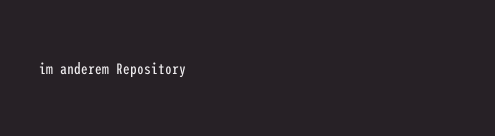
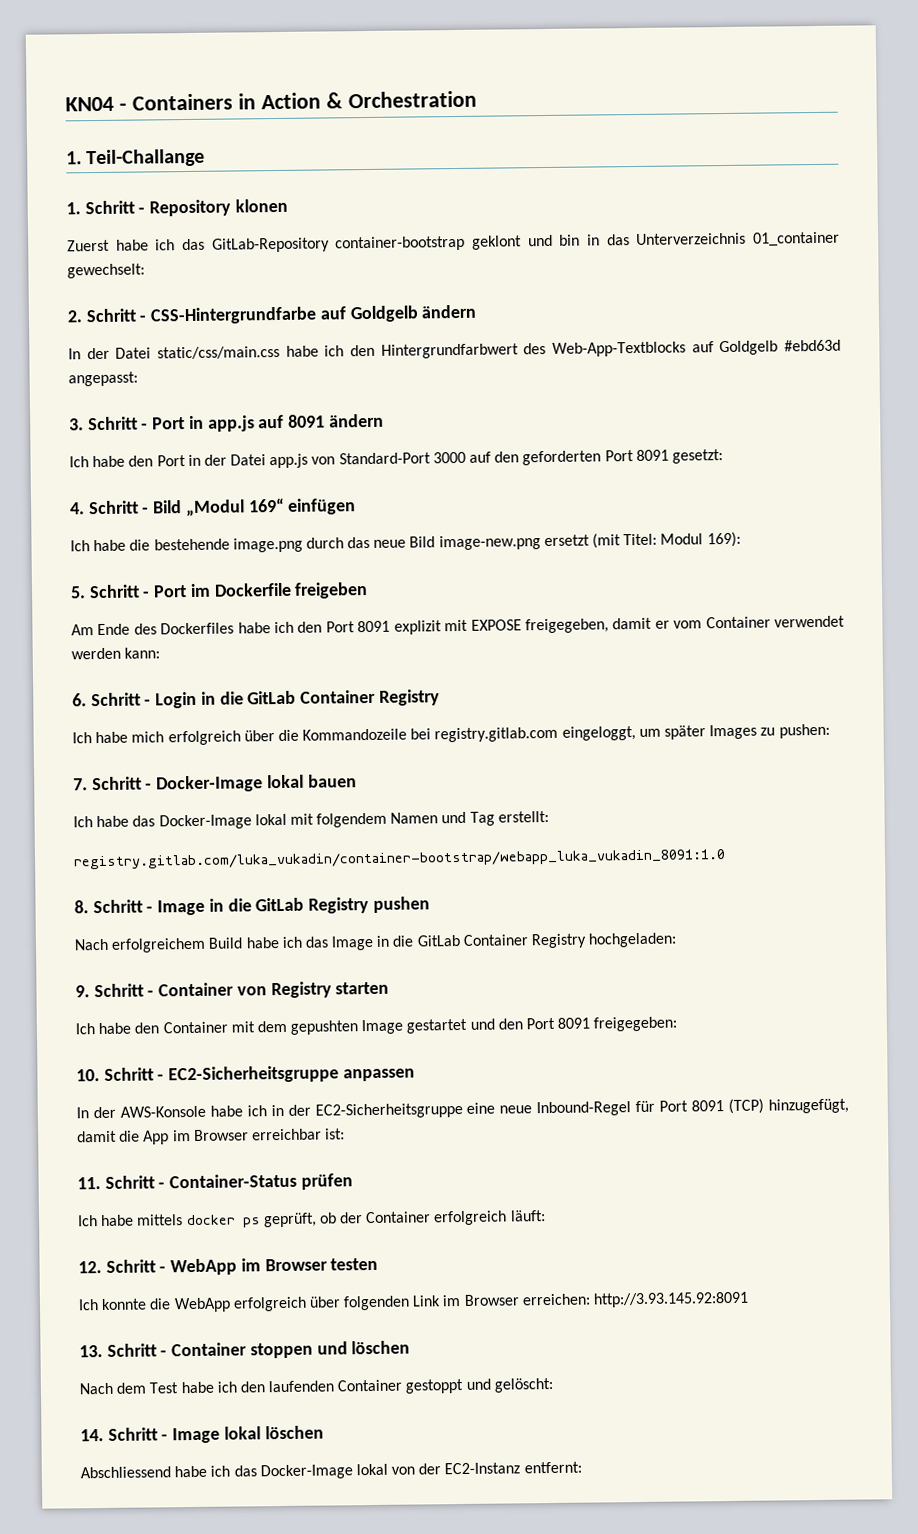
[39,62,186,78] im anderem Repository -> [65,90,477,112] [66,148,206,168] [66,198,288,217] [67,231,840,253] [67,263,145,279] [67,304,477,325] [68,339,841,360] [68,371,138,387] [69,413,384,432] [69,449,723,469] [70,497,357,517] [70,531,741,553] [70,582,369,599] [71,615,845,636] [71,647,161,660] [72,689,440,709] [72,723,830,746] [73,774,357,793] [73,811,549,830] [73,849,726,870] [74,896,430,916] [74,932,678,953] [75,981,390,999] [75,1016,678,1035] [76,1065,415,1084] [76,1098,849,1119] [77,1128,346,1145] [77,1173,353,1190] [77,1210,546,1228] [78,1257,379,1276] [78,1291,750,1313] [79,1340,411,1359] [79,1377,553,1395] [80,1425,324,1444] [80,1461,582,1480] KN04 - Containers in Action & Orchestration // 1. Teil-Challange // 1. Schritt - Repository klonen // Zuerst habe ich das GitLab-Repository container-bootstrap geklont und bin in das Unterverzeichnis 01_container gewechselt: // 2. Schritt - CSS-Hintergrundfarbe auf Goldgelb ändern // In der Datei static/css/main.css habe ich den Hintergrundfarbwert des Web-App-Textblocks auf Goldgelb #ebd63d angepasst: // 3. Schritt - Port in app.js auf 8091 ändern // Ich habe den Port in der Datei app.js von Standard-Port 3000 auf den geforderten Port 8091 gesetzt: // 4. Schritt - Bild „Modul 169“ einfügen // Ich habe die bestehende image.png durch das neue Bild image-new.png ersetzt (mit Titel: Modul 169): // 5. Schritt - Port im Dockerfile freigeben // Am Ende des Dockerfiles habe ich den Port 8091 explizit mit EXPOSE freigegeben, damit er vom Container verwendet werden kann: // 6. Schritt - Login in die GitLab Container Registry // Ich habe mich erfolgreich über die Kommandozeile bei registry.gitlab.com eingeloggt, um später Images zu pushen: // 7. Schritt - Docker-Image lokal bauen // Ich habe das Docker-Image lokal mit folgendem Namen und Tag erstellt: // registry.gitlab.com/luka_vukadin/container-bootstrap/webapp_luka_vukadin_8091:1.0 // 8. Schritt - Image in die GitLab Registry pushen // Nach erfolgreichem Build habe ich das Image in die GitLab Container Registry hochgeladen: // 9. Schritt - Container von Registry starten // Ich habe den Container mit dem gepushten Image gestartet und den Port 8091 freigegeben: // 10. Schritt - EC2-Sicherheitsgruppe anpassen // In der AWS-Konsole habe ich in der EC2-Sicherheitsgruppe eine neue Inbound-Regel für Port 8091 (TCP) hinzugefügt, damit die App im Browser erreichbar ist: // 11. Schritt - Container-Status prüfen // Ich habe mittels docker ps geprüft, ob der Container erfolgreich läuft: // 12. Schritt - WebApp im Browser testen // Ich konnte die WebApp erfolgreich über folgenden Link im Browser erreichen: http://3.93.145.92:8091 // 13. Schritt - Container stoppen und löschen // Nach dem Test habe ich den laufenden Container gestoppt und gelöscht: // 14. Schritt - Image lokal löschen // Abschliessend habe ich das Docker-Image lokal von der EC2-Instanz entfernt:

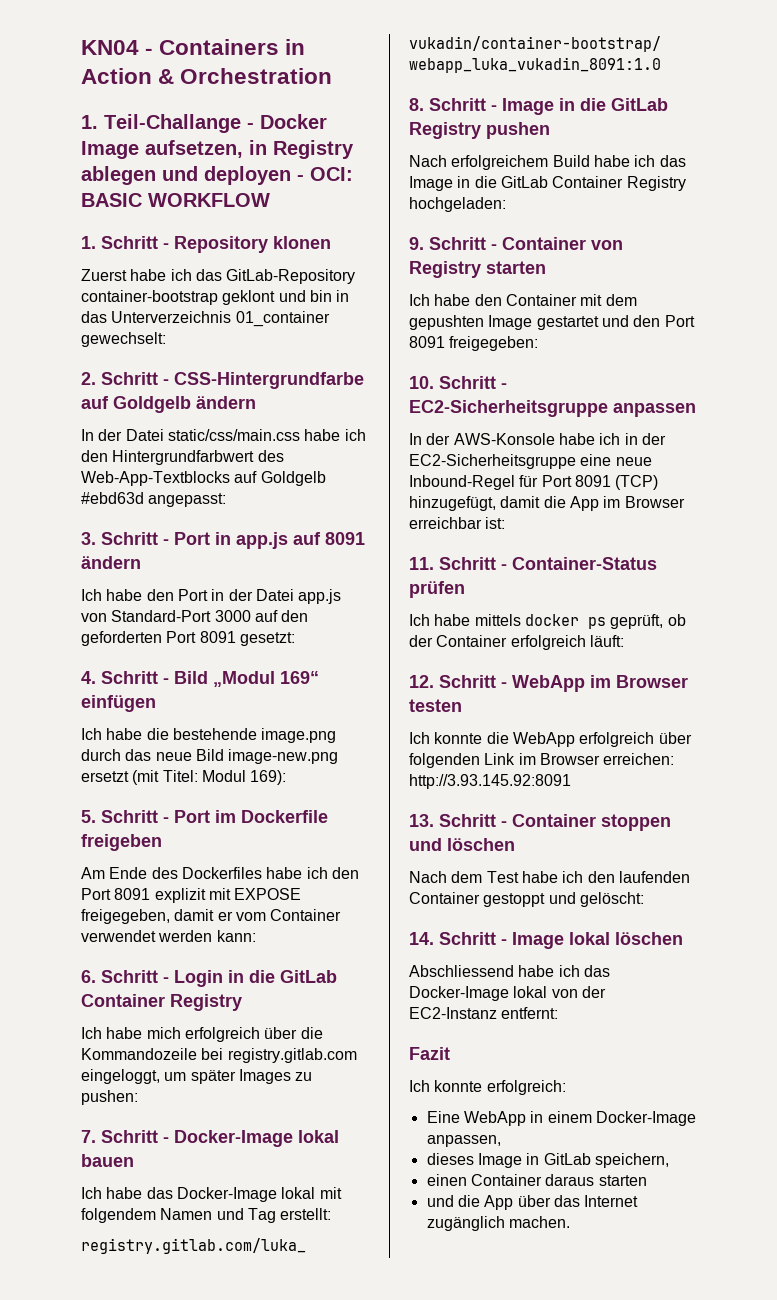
(206, 158) none -> [247,114,327,129] [81,140,354,159] [81,166,353,185] [81,193,270,207] - Docker Image aufsetzen, in Registry ablegen und deployen - OCI: BASIC WORKFLOW
(582, 1467) none -> [409,1047,450,1060] [409,1080,566,1095] [426,1111,696,1126] [426,1135,501,1147] [426,1153,669,1168] [426,1174,647,1186] [426,1195,639,1210] [426,1216,570,1231] // Fazit // Ich konnte erfolgreich: // Eine WebApp in einem Docker-Image anpassen, // dieses Image in GitLab speichern, // einen Container daraus starten // und die App über das Internet zugänglich machen.

